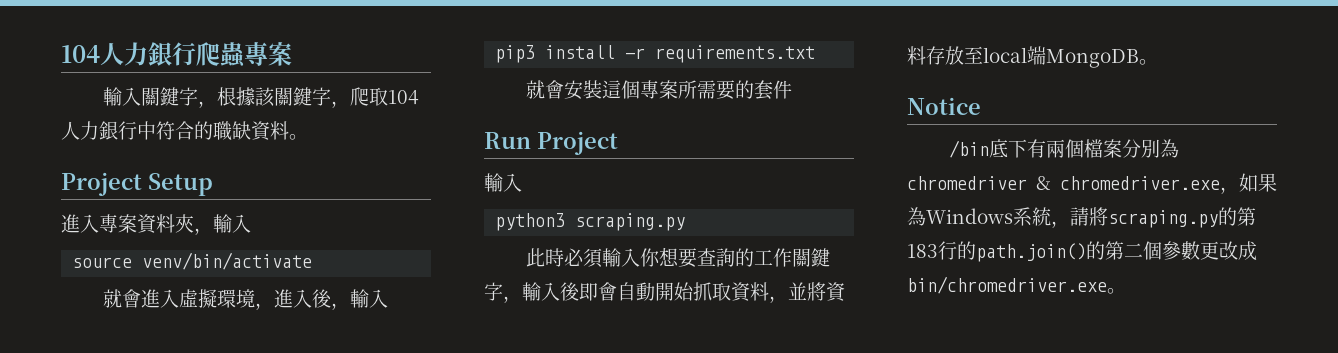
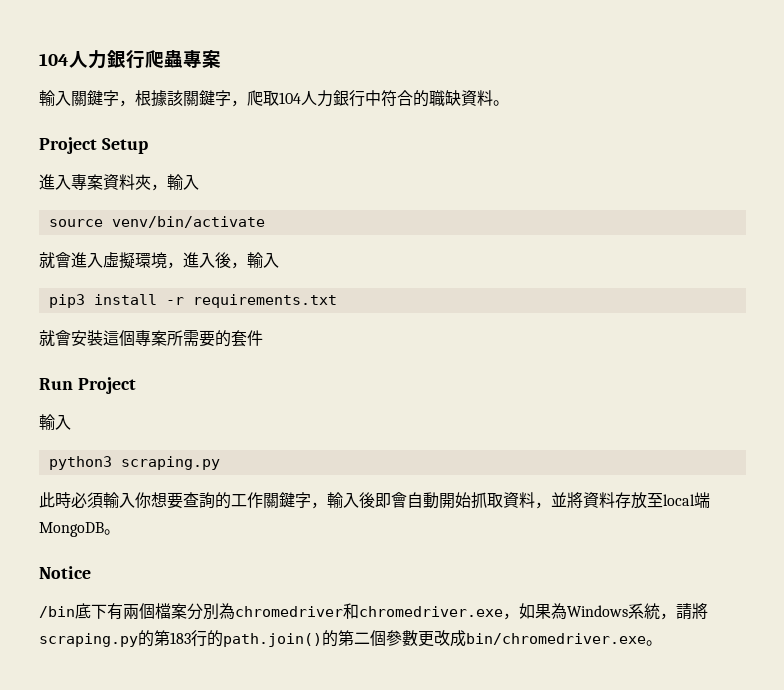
[1036,176,1051,190] & -> [343,603,359,619] 和

